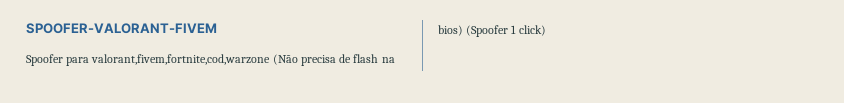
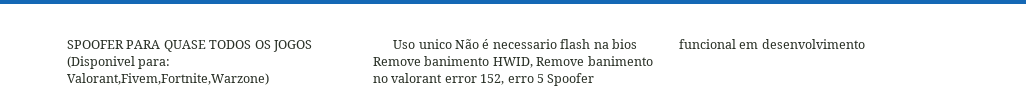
[26,23,217,34] [26,54,395,66] [438,25,546,37] SPOOFER-VALORANT-FIVEM // Spoofer para valorant,fivem,fortnite,cod,warzone (Não precisa de flash na bios) (Spoofer 1 click) -> [67,40,312,52] [67,56,171,69] [67,73,269,85] [393,39,637,49] [373,56,653,68] [373,73,595,86] [679,39,865,49] SPOOFER PARA QUASE TODOS OS JOGOS (Disponivel para: Valorant,Fivem,Fortnite,Warzone) // Uso unico Não é necessario flash na bios Remove banimento HWID, Remove banimento no valorant error 152, erro 5 Spoofer funcional em desenvolvimento

